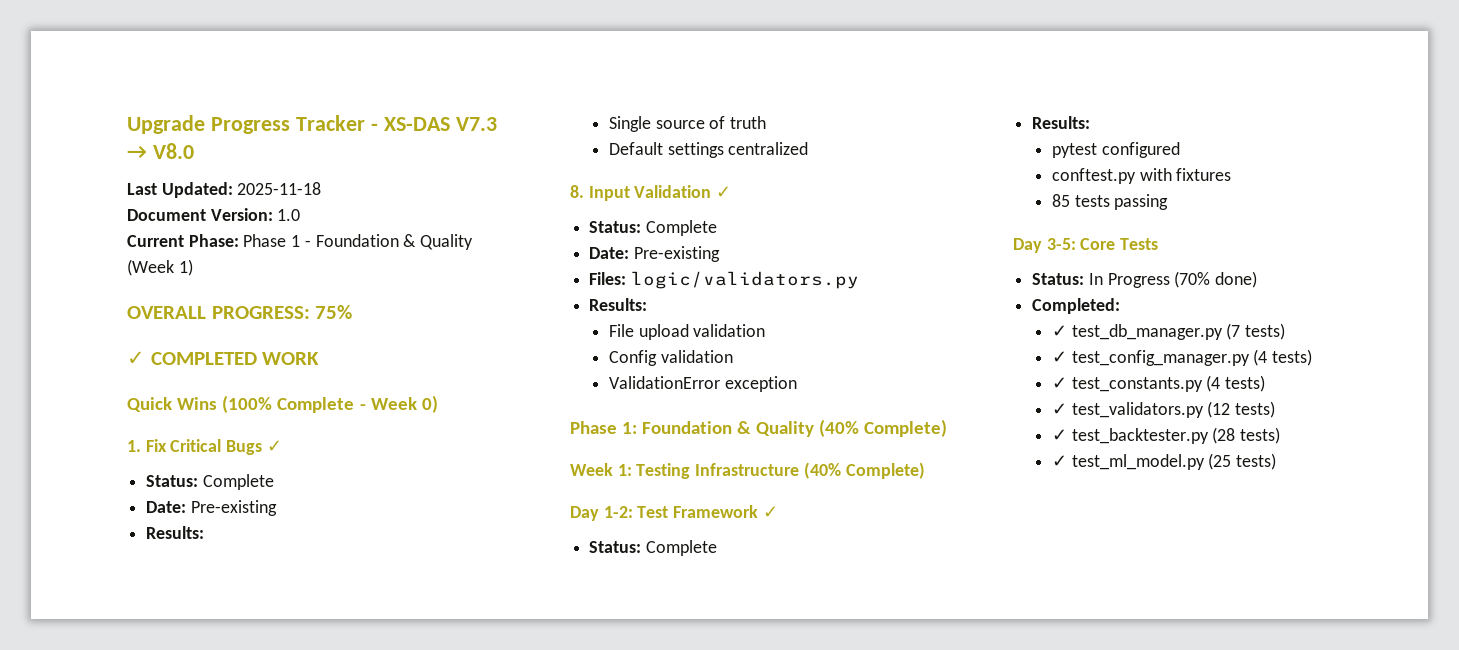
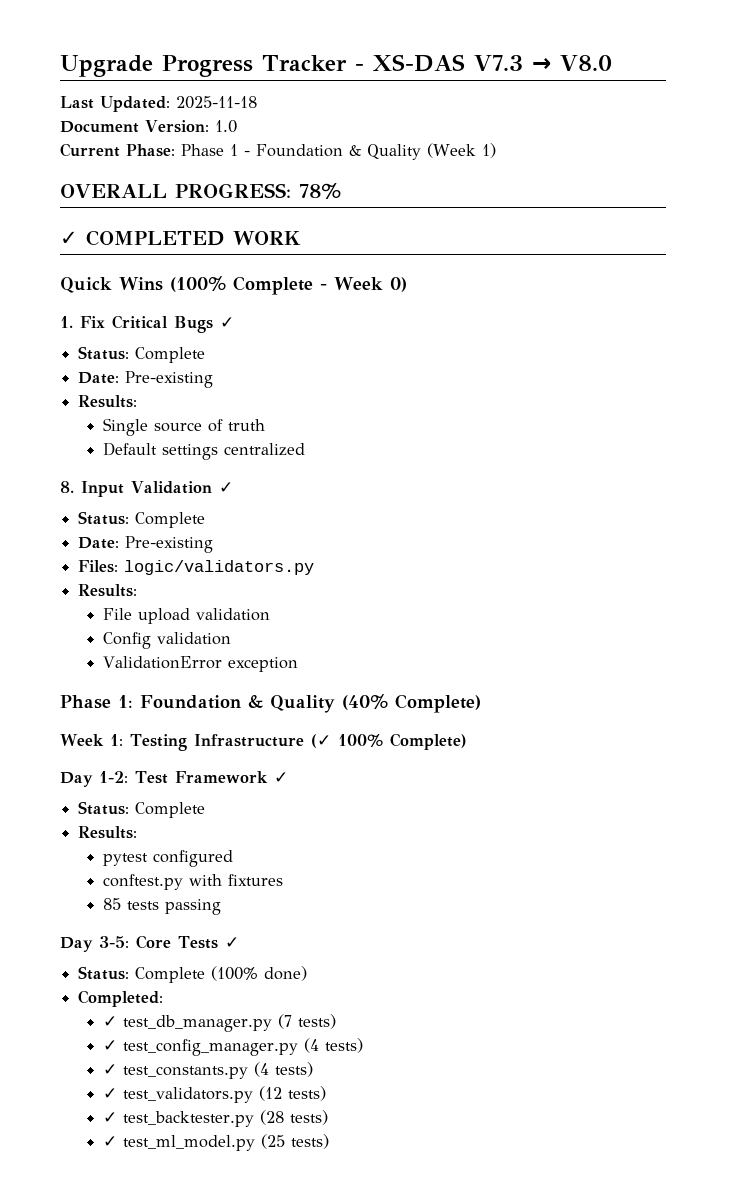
[315,305,353,319] 75% -> [299,183,341,199] 78%
[803,462,841,479] (40% -> [310,734,383,748] (✓ 100%
[1032,271,1211,288] // Status: In Progress (70% -> [224,937,239,948] [78,966,259,983] ✓ // Status: Complete (100%

